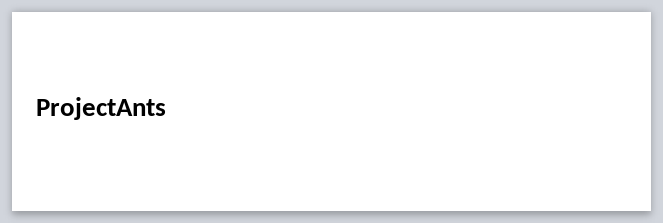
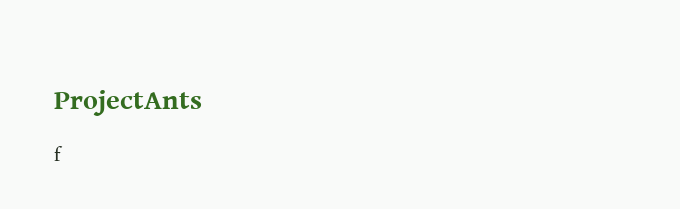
(166, 108) none -> [54,146,63,161] // f

